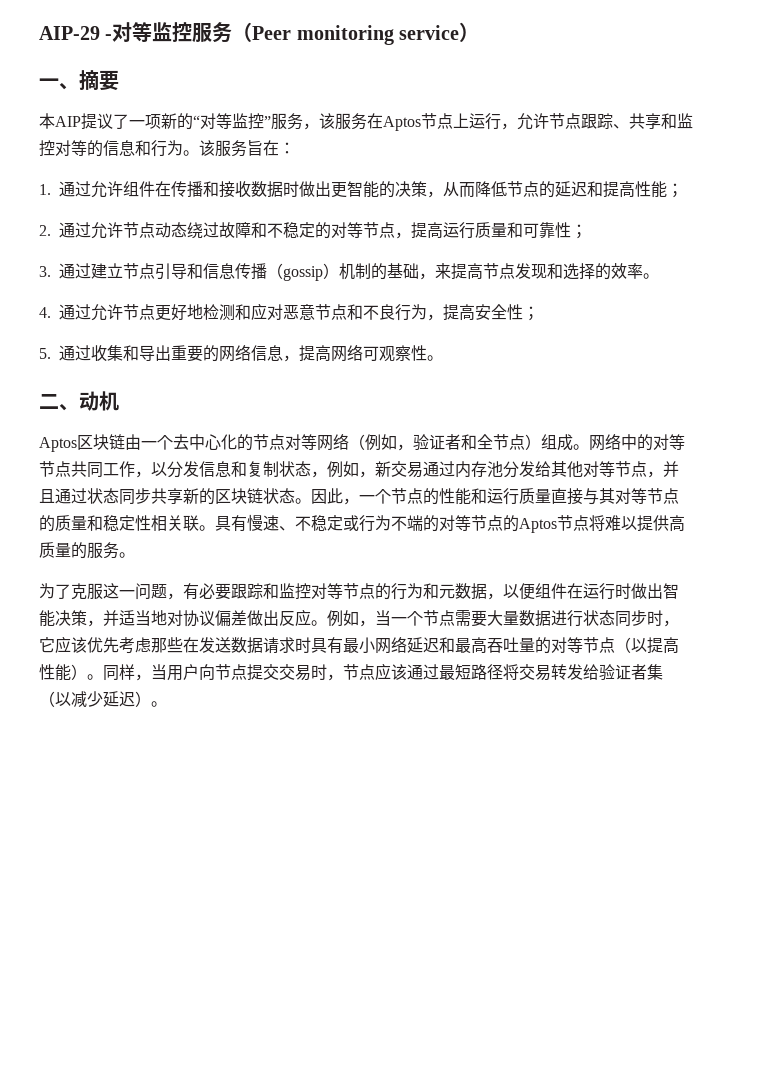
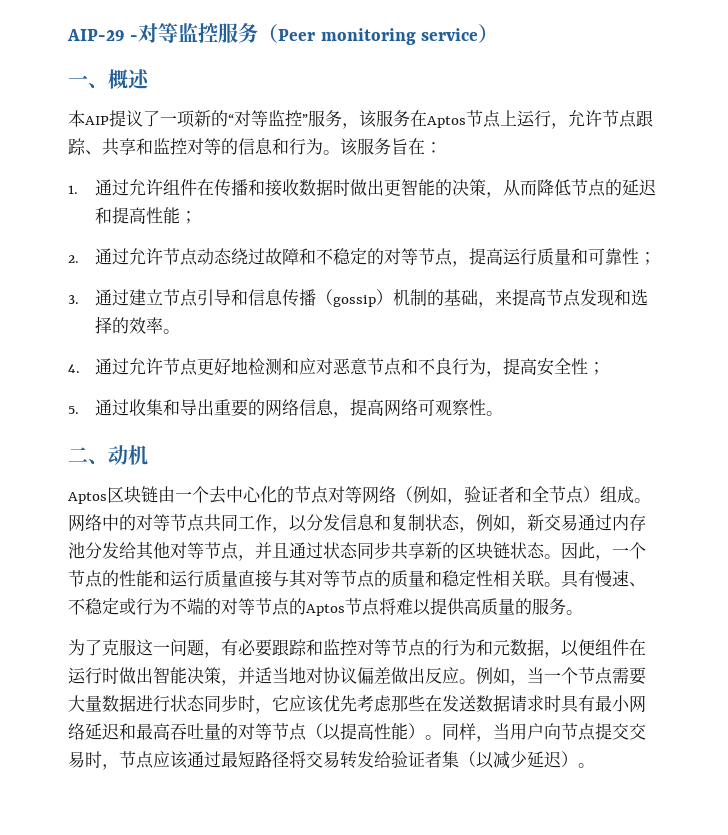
[79,70,119,91] 摘要 -> [108,69,150,89] 概述

